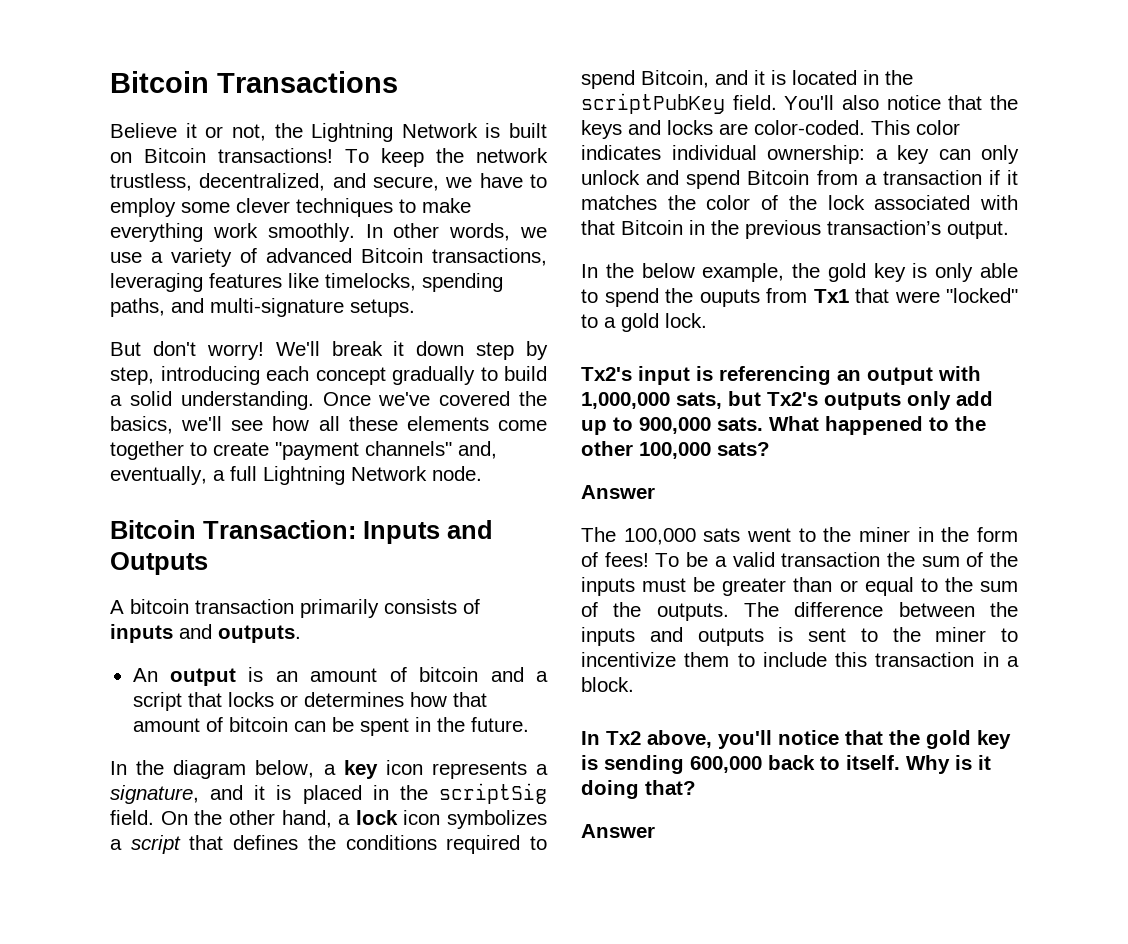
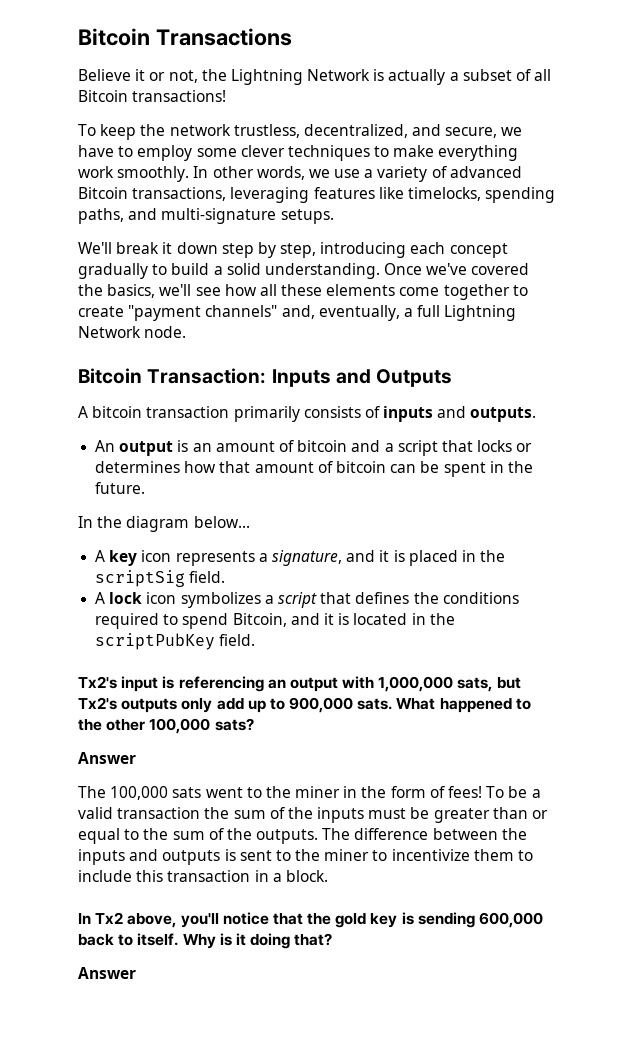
[509,123,547,138] [110,152,132,163] built on -> [388,69,552,85] actually a subset of all
(333, 155) none -> (227, 96) //
[110,341,264,360] But don't worry! -> (334, 216) none
[255,760,336,778] below, a -> [193,516,250,528] [95,550,106,562] below... // A
[160,810,351,828] On the other hand, a -> [95,592,106,604] // A
[784,95,1018,110] [581,120,960,139] [581,145,1019,164] [581,170,1018,189] [581,195,1018,210] [581,220,1009,239] [581,263,1018,282] [581,288,1018,307] [581,313,707,332] You'll also notice that the keys and locks are color-coded. This color indicates individual ownership: a key can only unlock and spend Bitcoin from a transaction if it matches the color of the lock associated with that Bitcoin in the previous transaction’s output. // In the below example, the gold key is only able to spend the ouputs from Tx1 that were "locked" to a gold lock. -> (256, 640) none

